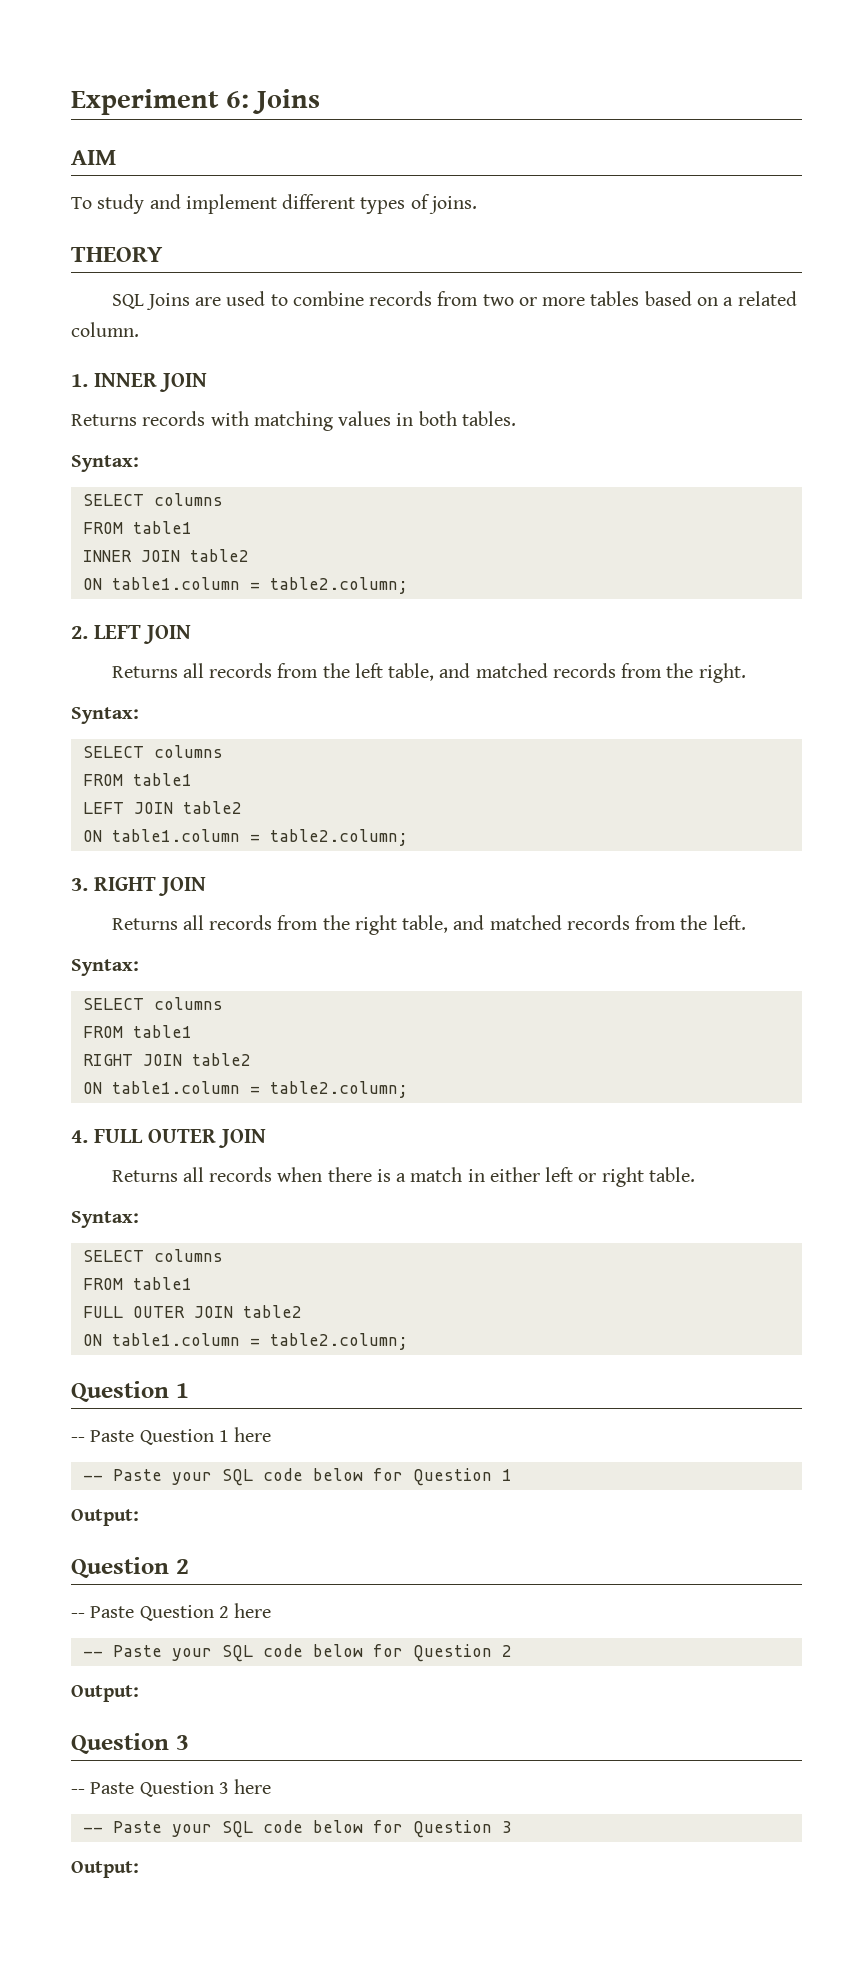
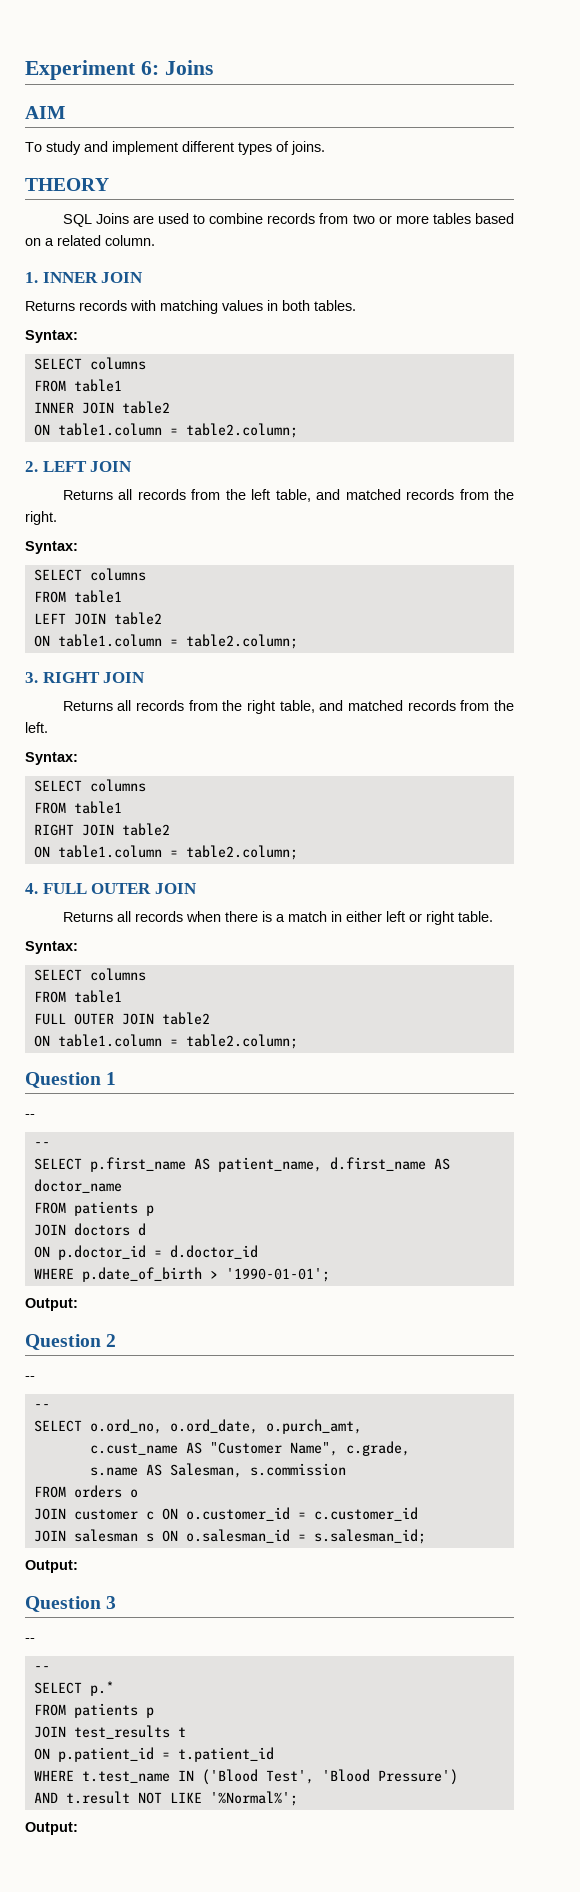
[90,1427,272,1445] [82,1468,512,1486] [71,1509,139,1526] [71,1557,189,1578] [71,1603,272,1621] [82,1644,512,1662] [71,1685,139,1702] [71,1733,189,1754] [71,1779,272,1797] [82,1820,512,1838] Paste Question 1 here // -- Paste your SQL code below for Question 1 // Output: // Question 2 // -- Paste Question 2 here // -- Paste your SQL code below for Question 2 // Output: // Question 3 // -- Paste Question 3 here // -- Paste your SQL code below for Question 3 -> [33,1142,50,1147] [33,1157,450,1172] [33,1179,122,1193] [33,1201,154,1216] [33,1223,146,1236] [33,1245,258,1260] [33,1267,330,1282] [25,1298,78,1311] [25,1334,117,1350] [25,1376,35,1380] [33,1404,50,1409] [33,1419,362,1434] [89,1441,410,1456] [89,1463,346,1478] [33,1485,138,1498] [33,1507,418,1521] [33,1529,426,1544] [25,1560,78,1573] [25,1596,117,1612] [25,1638,35,1642] [33,1666,50,1671] [33,1681,114,1696] [33,1703,154,1718] [33,1725,186,1739] [33,1747,274,1762] [33,1769,458,1785] [33,1791,298,1806] // -- // SELECT p.first_name AS patient_name, d.first_name AS doctor_name // FROM patients p // JOIN doctors d // ON p.doctor_id = d.doctor_id // WHERE p.date_of_birth > '1990-01-01'; // Output: // Question 2 // -- // -- // SELECT o.ord_no, o.ord_date, o.purch_amt, // c.cust_name AS "Customer Name", c.grade, // s.name AS Salesman, s.commission // FROM orders o // JOIN customer c ON o.customer_id = c.customer_id // JOIN salesman s ON o.salesman_id = s.salesman_id; // Output: // Question 3 // -- // -- // SELECT p.* // FROM patients p // JOIN test_results t // ON p.patient_id = t.patient_id // WHERE t.test_name IN ('Blood Test', 'Blood Pressure') // AND t.result NOT LIKE '%Normal%';

